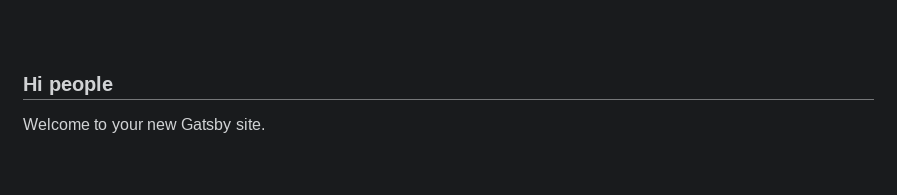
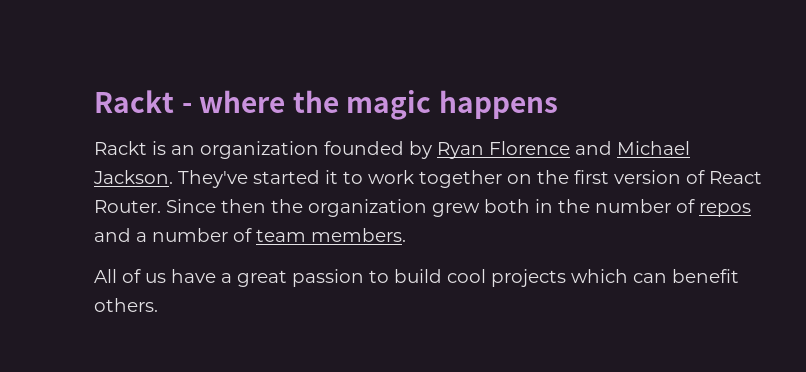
[23,76,113,95] [23,118,265,133] Hi people // Welcome to your new Gatsby site. -> [94,90,558,120] [94,141,690,159] [93,170,762,188] [94,199,751,217] [94,228,406,242] [94,269,739,287] [94,298,158,312] Rackt - where the magic happens // Rackt is an organization founded by Ryan Florence and Michael Jackson. They've started it to work together on the first version of React Router. Since then the organization grew both in the number of repos and a number of team members. // All of us have a great passion to build cool projects which can benefit others.

